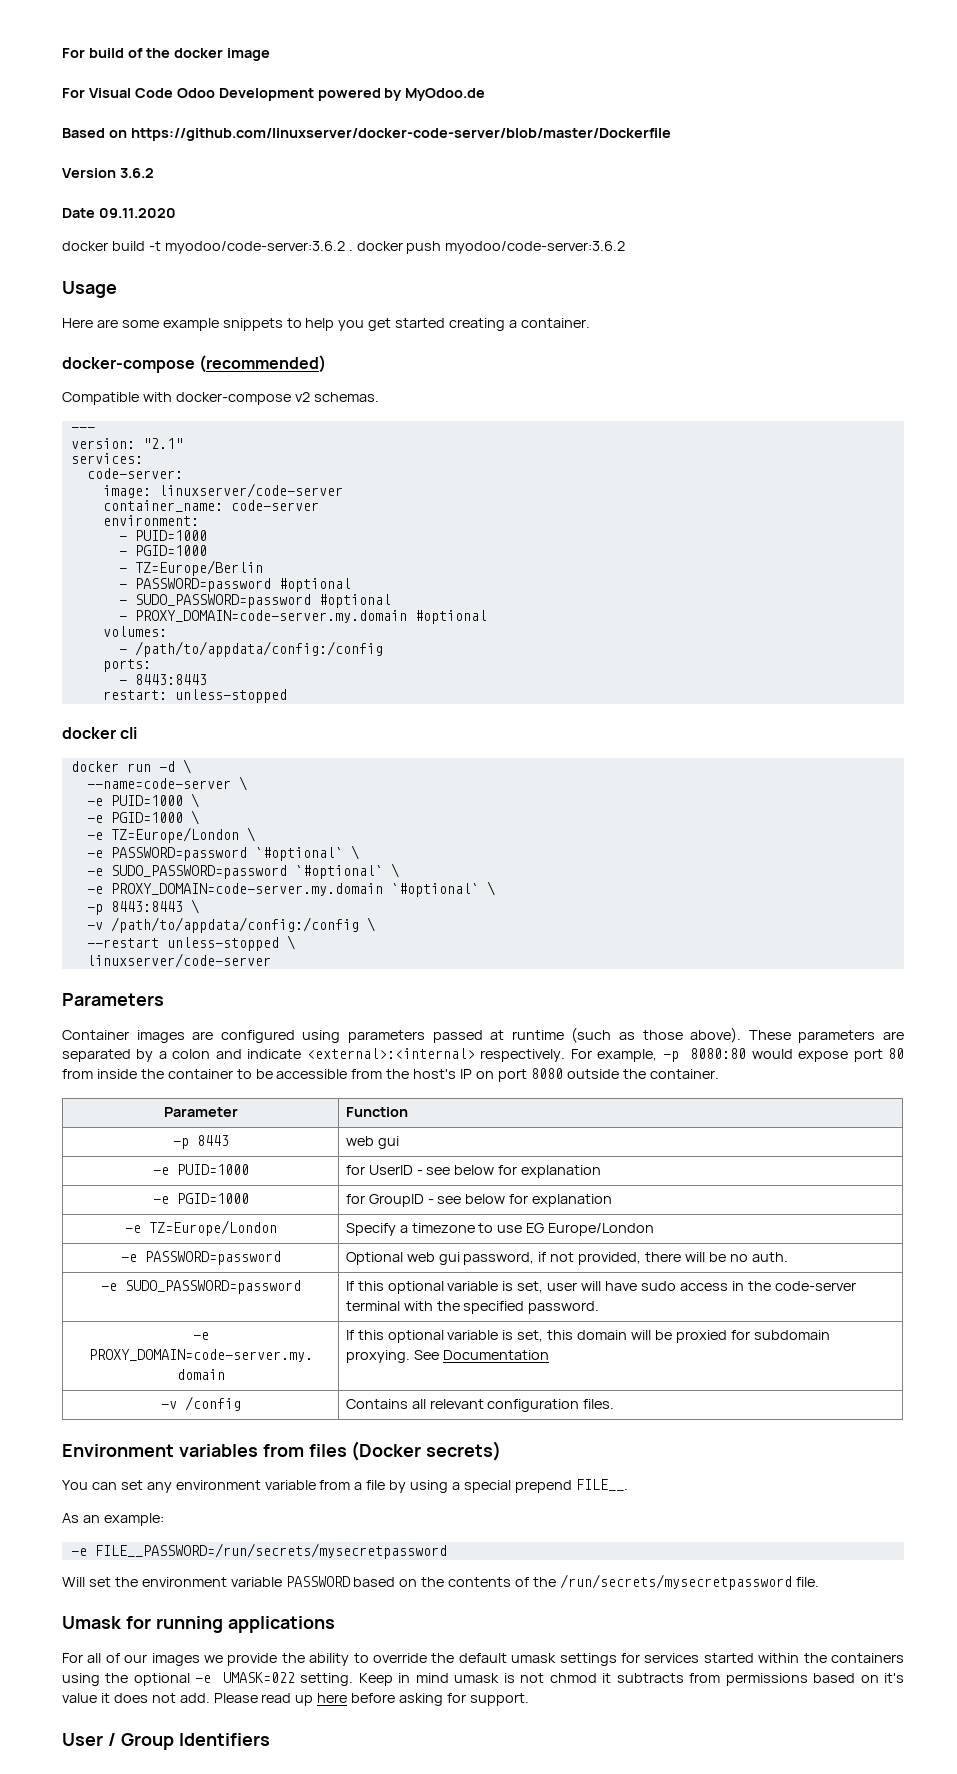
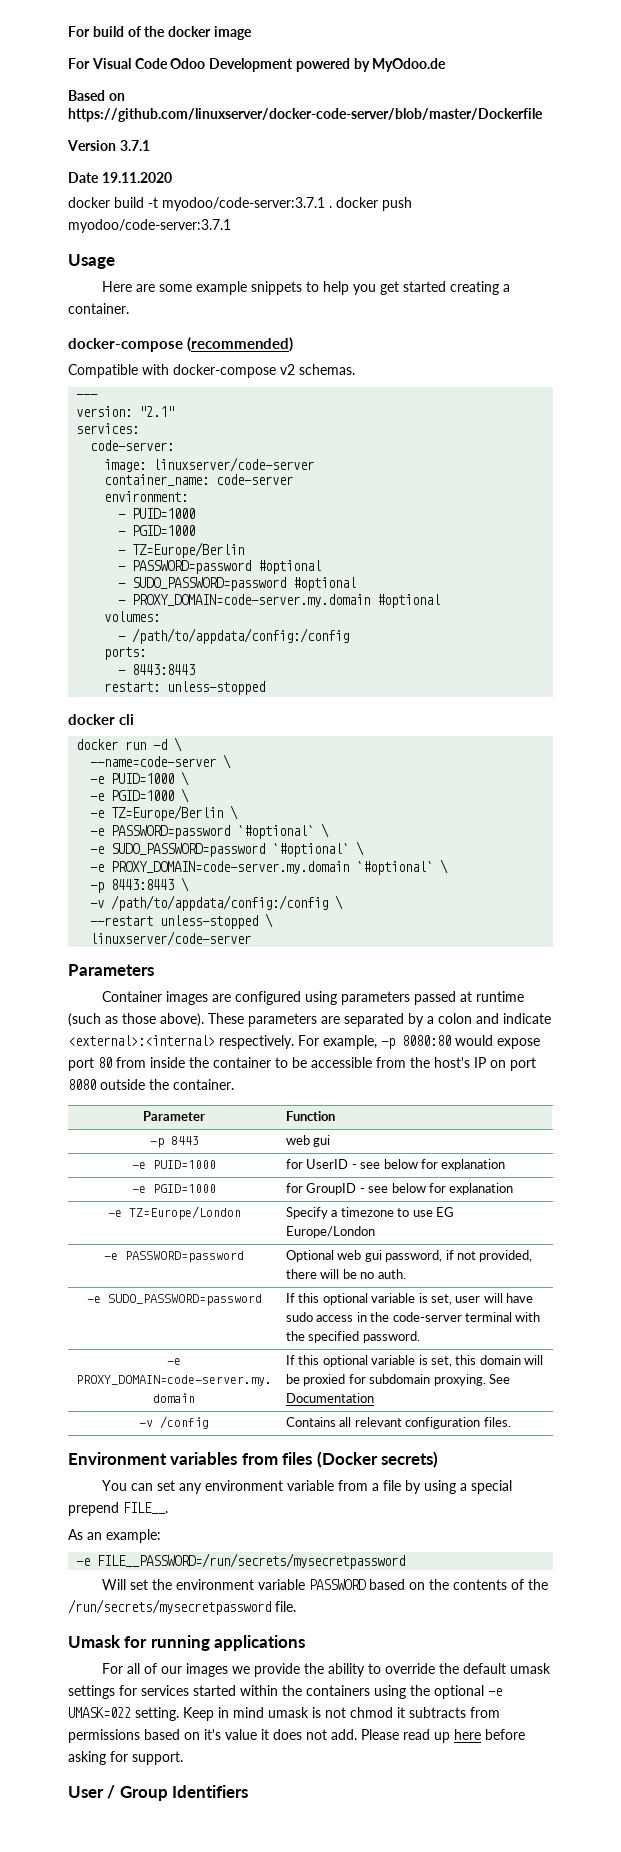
[119,168,154,178] 3.6.2 -> [119,140,150,151] 3.7.1
[98,208,176,218] 09.11.2020 -> [101,172,172,183] 19.11.2020
[164,241,345,254] myodoo/code-server:3.6.2 -> [162,197,325,211] myodoo/code-server:3.7.1
[445,241,626,254] myodoo/code-server:3.6.2 -> [68,219,231,233] myodoo/code-server:3.7.1
[110,827,239,843] TZ=Europe/London -> [111,805,224,821] TZ=Europe/Berlin

